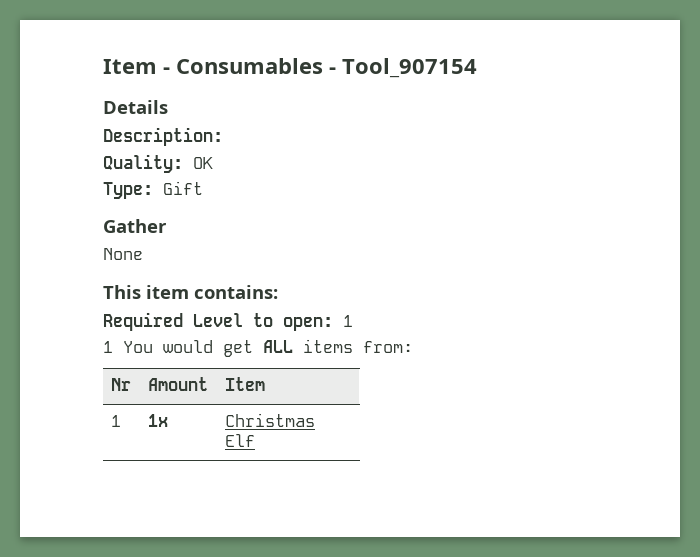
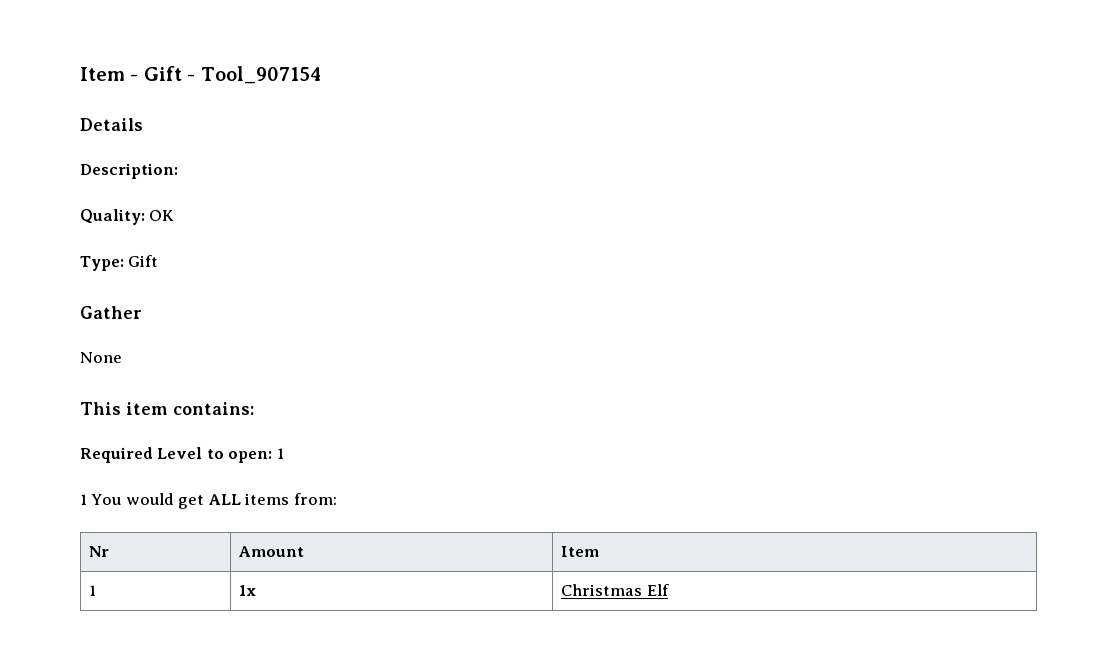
[176,58,323,74] Consumables -> [143,66,182,81] Gift

